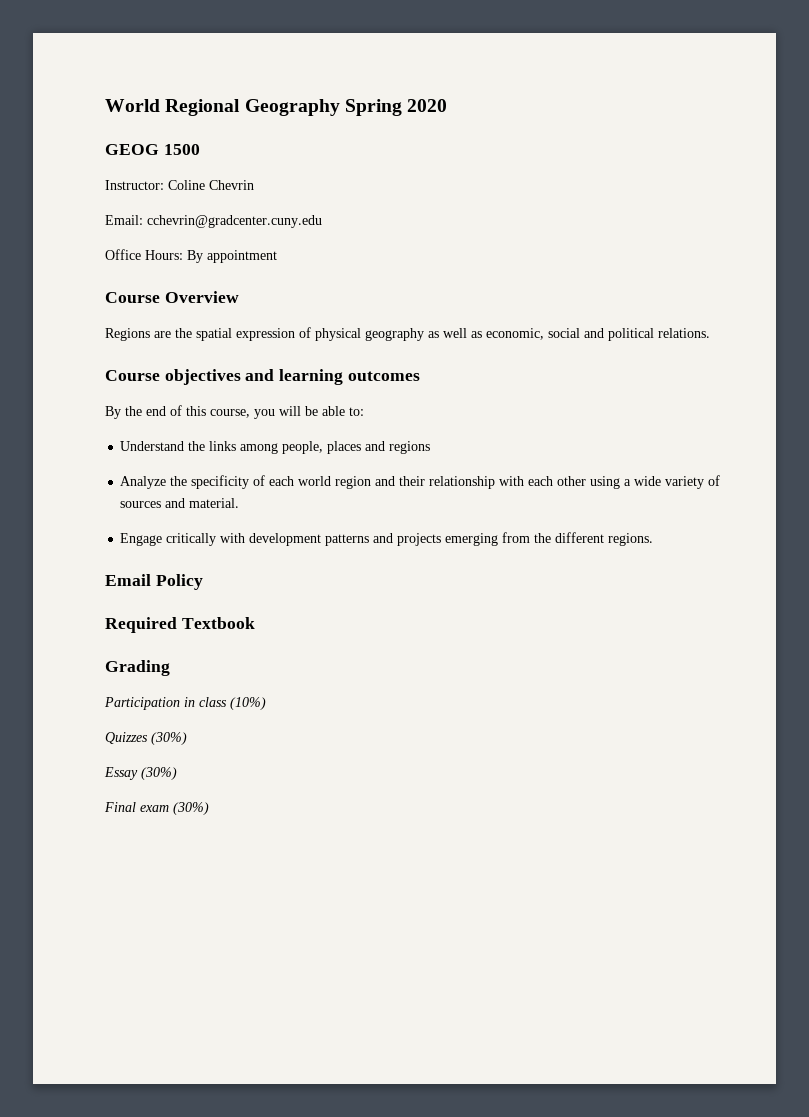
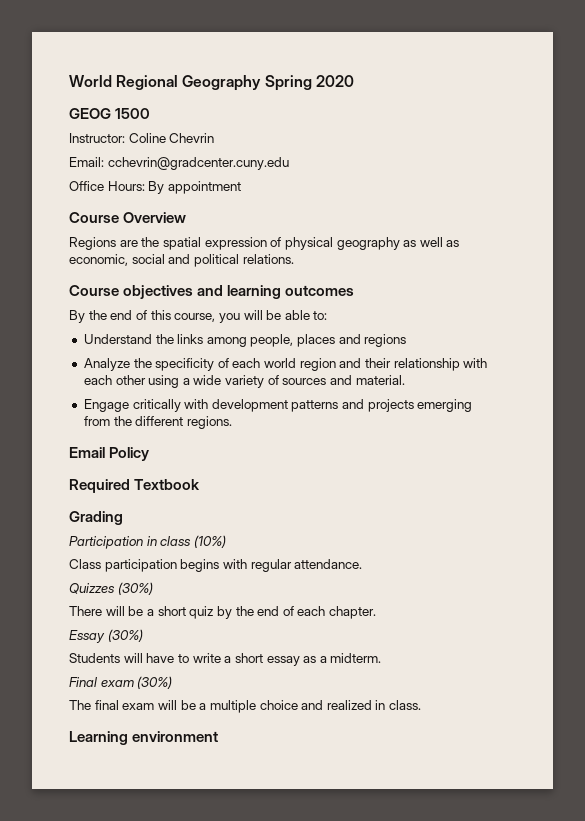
[105,732,187,745] [104,767,177,780] [104,802,209,815] Quizzes (30%) // Essay (30%) // Final exam (30%) -> [69,559,363,572] [69,582,153,595] [69,606,377,619] [69,629,143,643] [69,653,382,666] [69,676,173,689] [69,700,422,713] [69,731,219,745] Class participation begins with regular attendance. // Quizzes (30%) // There will be a short quiz by the end of each chapter. // Essay (30%) // Students will have to write a short essay as a midterm. // Final exam (30%) // The final exam will be a multiple choice and realized in class. // Learning environment

